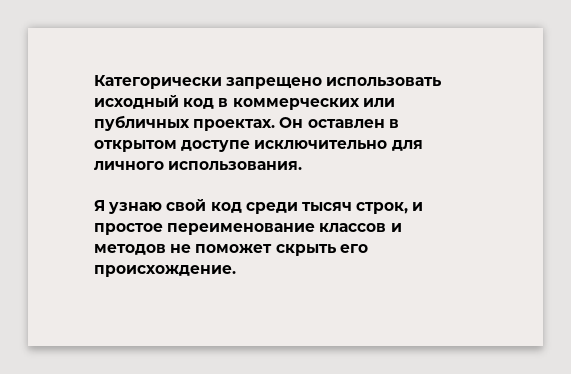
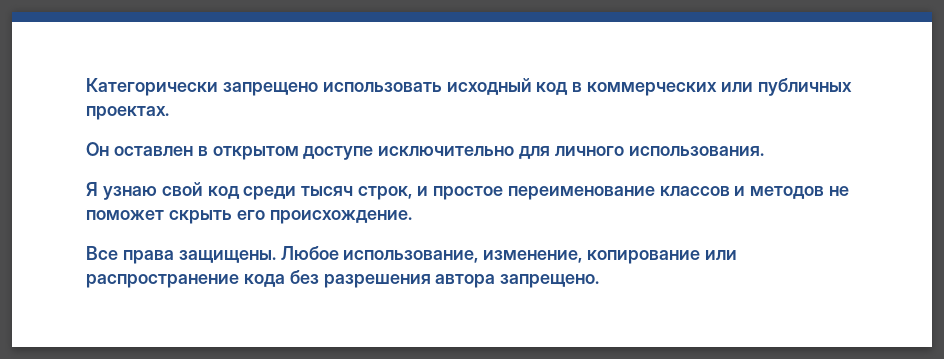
(276, 125) none -> (169, 113) //
(236, 271) none -> [86,246,738,264] [86,270,600,288] // Все права защищены. Любое использование, изменение, копирование или распространение кода без разрешения автора запрещено.

